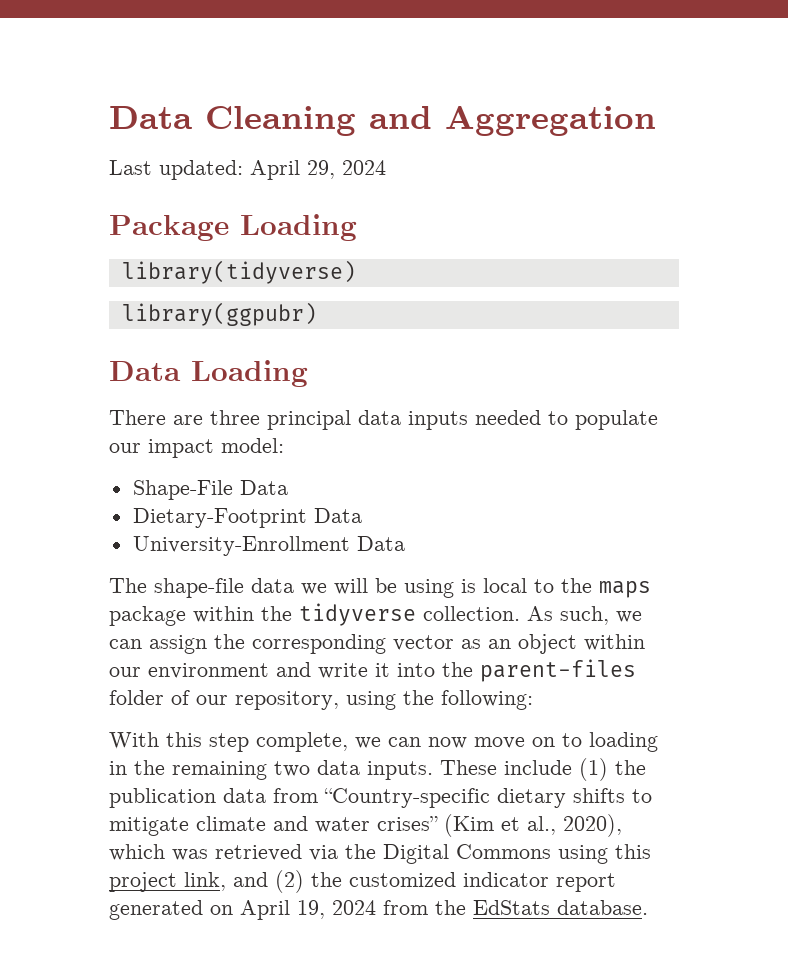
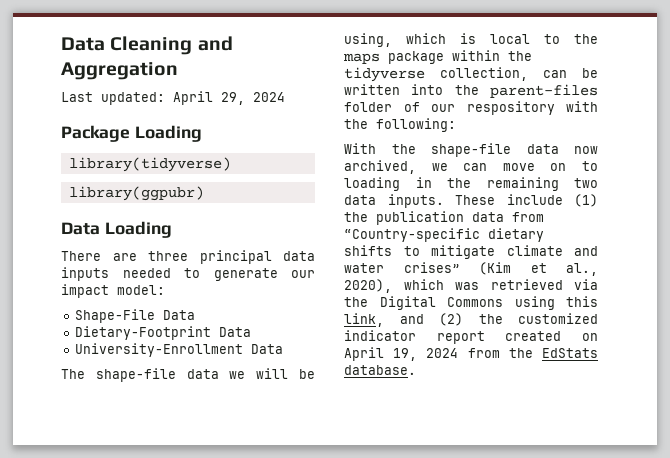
[575,410,658,430] populate -> [213,268,278,281] generate
[404,579,454,598] using -> [344,33,446,47] using, which
[423,606,642,625] [109,634,645,654] [109,662,390,679] collection. As such, we can assign the corresponding vector as an object within our environment and write it -> [440,67,598,81] [344,84,400,95] collection, can be written
[235,691,396,710] repository, using -> [466,101,598,115] respository with
[166,732,467,752] this step complete, we can now -> [391,143,598,157] [344,160,488,174] the shape-file data now archived, we can
[109,872,177,892] project -> (598, 301) none
[109,900,203,920] generated -> [505,331,562,341] created

